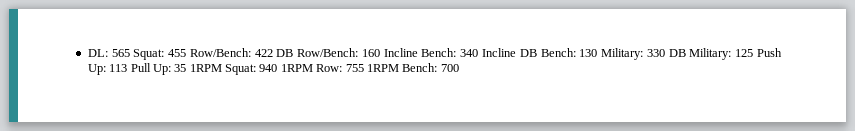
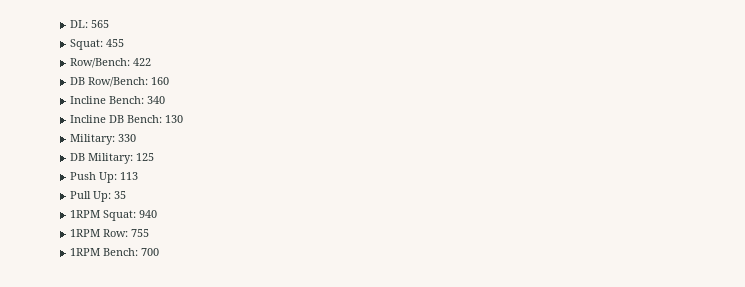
(130, 53) none -> (110, 24) //
(187, 53) none -> (125, 43) //
(273, 53) none -> (152, 62) //
(380, 53) none -> (170, 81) //
(479, 53) none -> (166, 100) //
(598, 53) none -> (184, 119) //
(665, 53) none -> (137, 138) //
(754, 53) none -> (155, 157) //
(128, 68) none -> (139, 176) //
(187, 68) none -> (127, 195) //
(278, 68) none -> (158, 214) //
(364, 68) none -> (150, 233) //

